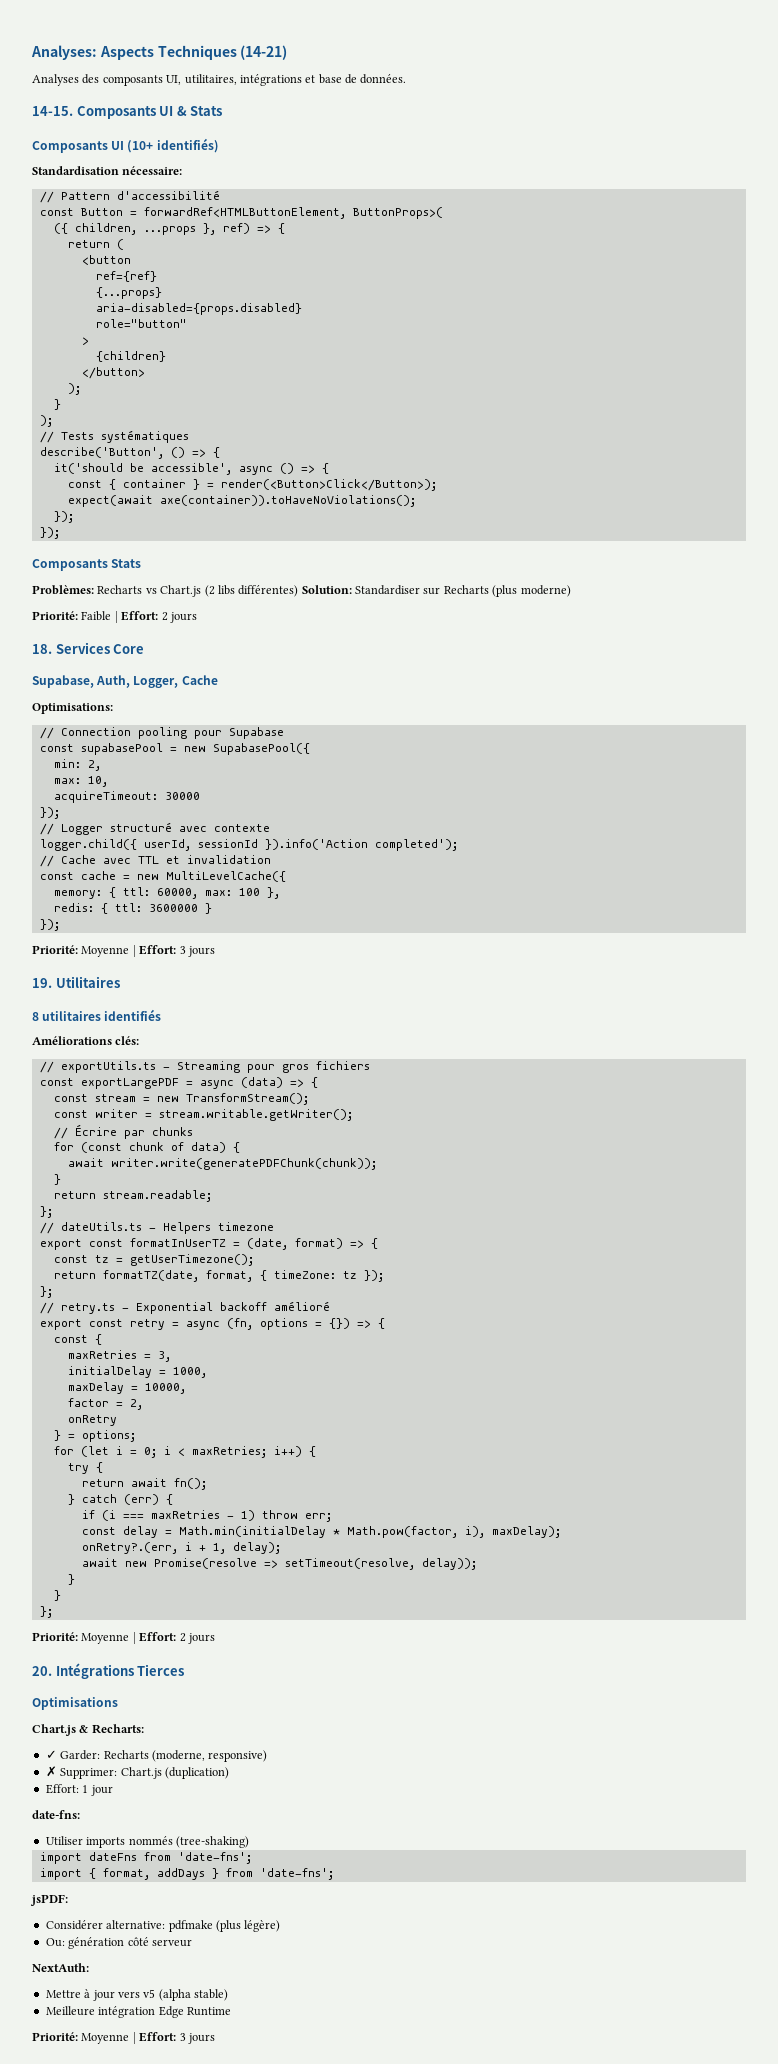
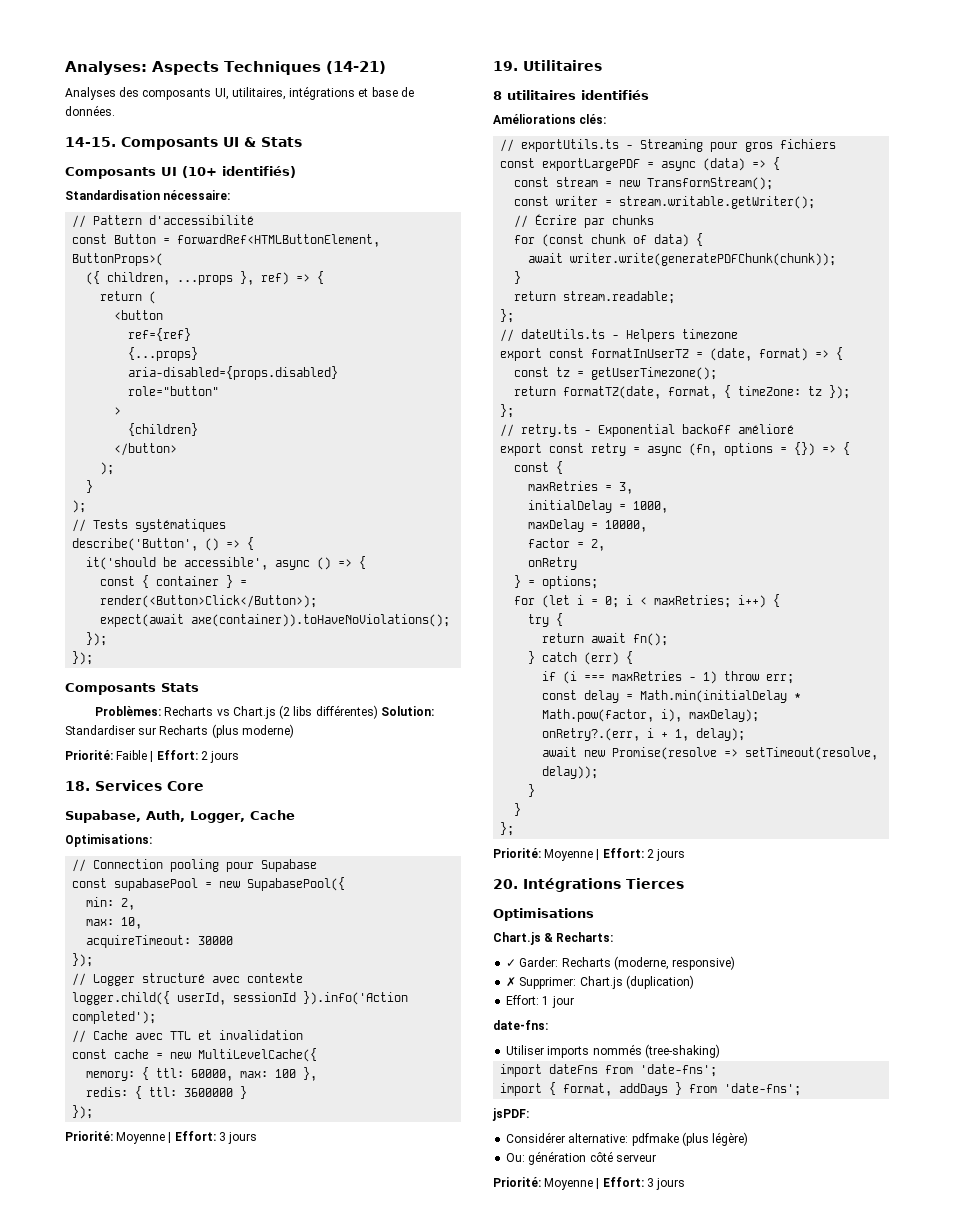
[32,1963,89,1972] [45,1989,228,2001] [45,2006,231,2018] // NextAuth: // Mettre à jour vers v5 (alpha stable) // Meilleure intégration Edge Runtime -> (656, 1158) none

